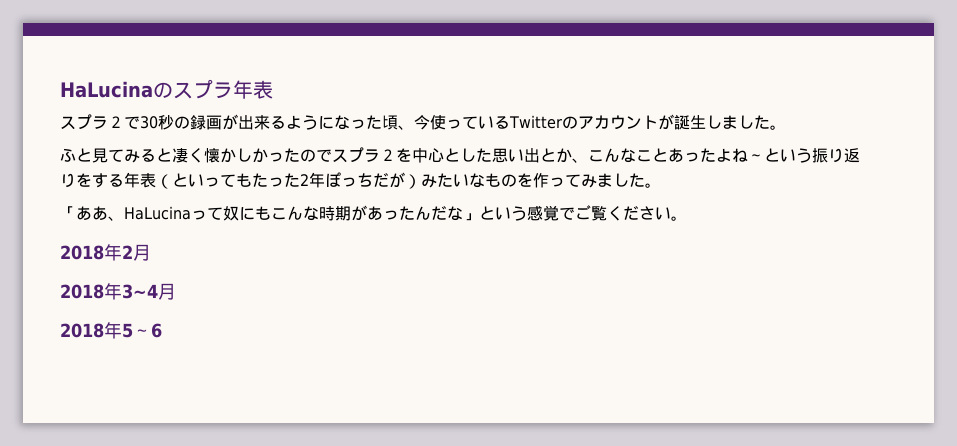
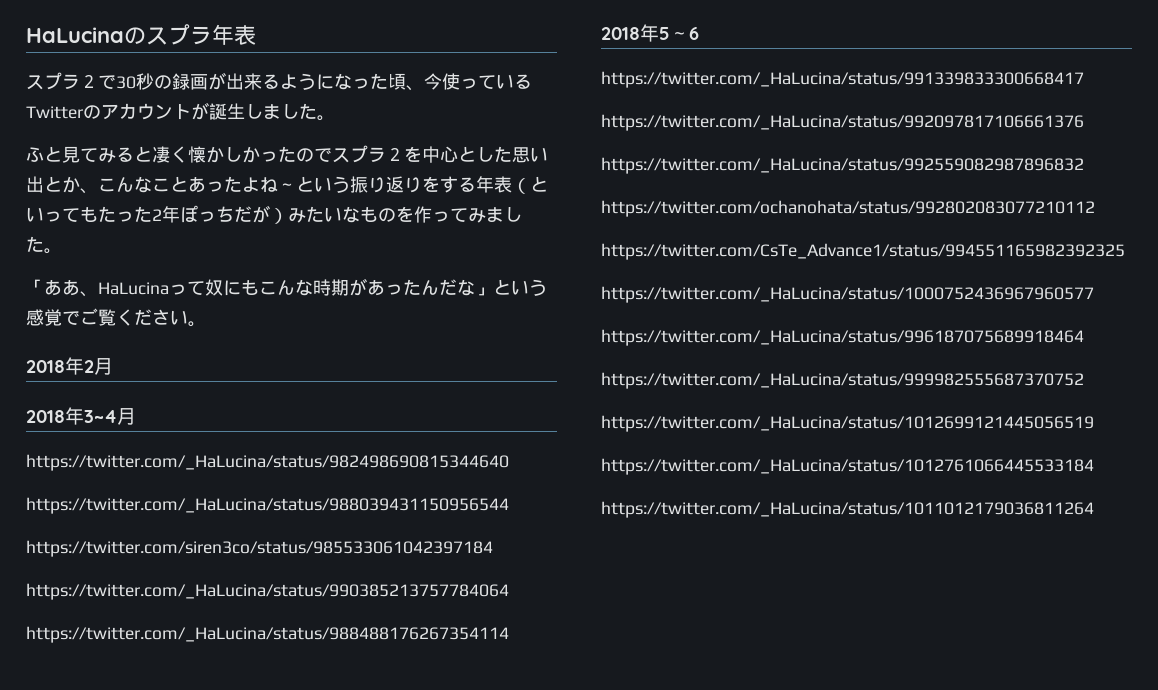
(176, 291) none -> [26,454,509,471] [26,497,509,514] [26,540,493,557] [26,583,509,600] [26,626,509,643] // https://twitter.com/_HaLucina/status/982498690815344640 // https://twitter.com/_HaLucina/status/988039431150956544 // https://twitter.com/siren3co/status/985533061042397184 // https://twitter.com/_HaLucina/status/990385213757784064 // https://twitter.com/_HaLucina/status/988488176267354114
(162, 330) none -> [601,71,1084,88] [601,114,1084,131] [601,157,1084,174] [601,200,1095,217] [601,243,1125,260] [601,286,1094,303] [601,329,1084,346] [601,372,1084,389] [601,415,1094,432] [601,458,1094,475] [601,501,1094,518] // https://twitter.com/_HaLucina/status/991339833300668417 // https://twitter.com/_HaLucina/status/992097817106661376 // https://twitter.com/_HaLucina/status/992559082987896832 // https://twitter.com/ochanohata/status/992802083077210112 // https://twitter.com/CsTe_Advance1/status/994551165982392325 // https://twitter.com/_HaLucina/status/1000752436967960577 // https://twitter.com/_HaLucina/status/996187075689918464 // https://twitter.com/_HaLucina/status/999982555687370752 // https://twitter.com/_HaLucina/status/1012699121445056519 // https://twitter.com/_HaLucina/status/1012761066445533184 // https://twitter.com/_HaLucina/status/1011012179036811264

